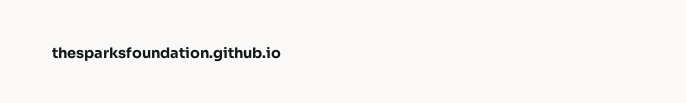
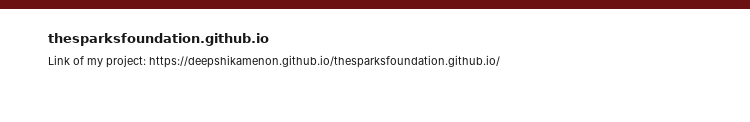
(281, 54) none -> [48,55,500,68] // Link of my project: https://deepshikamenon.github.io/thesparksfoundation.github.io/

